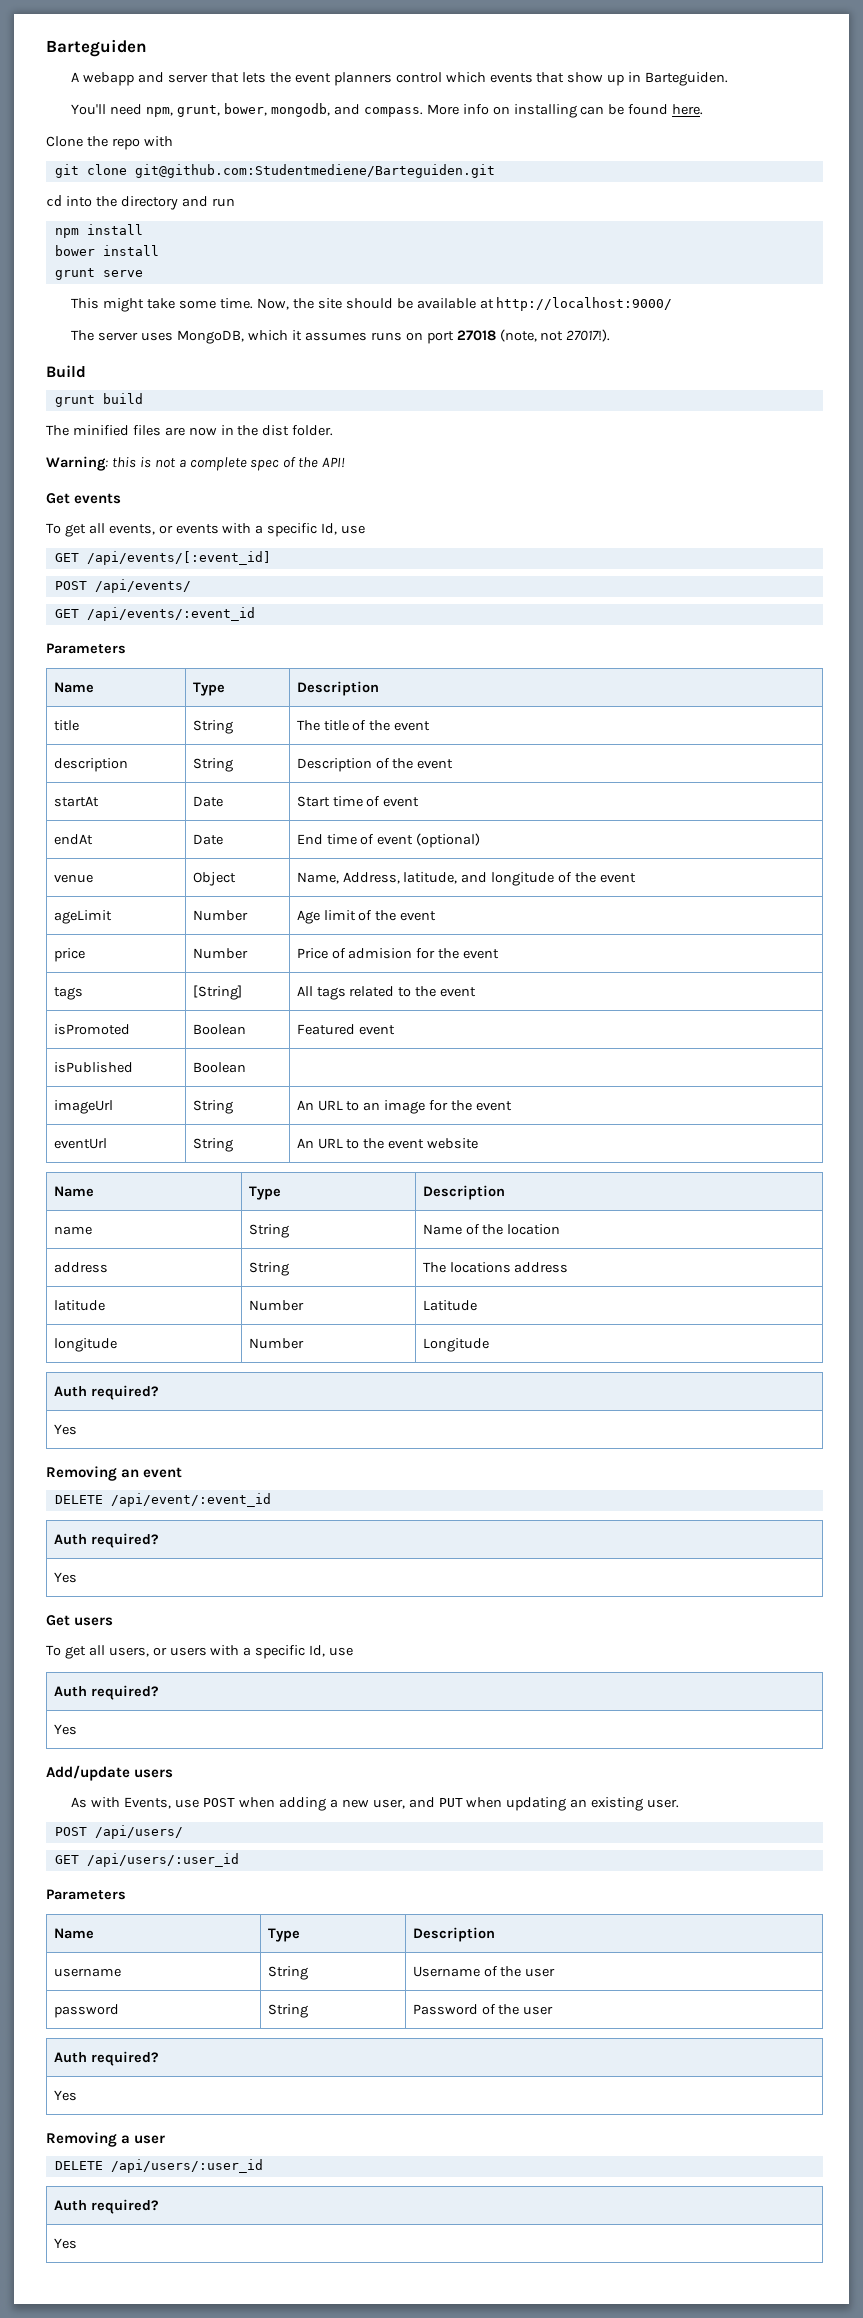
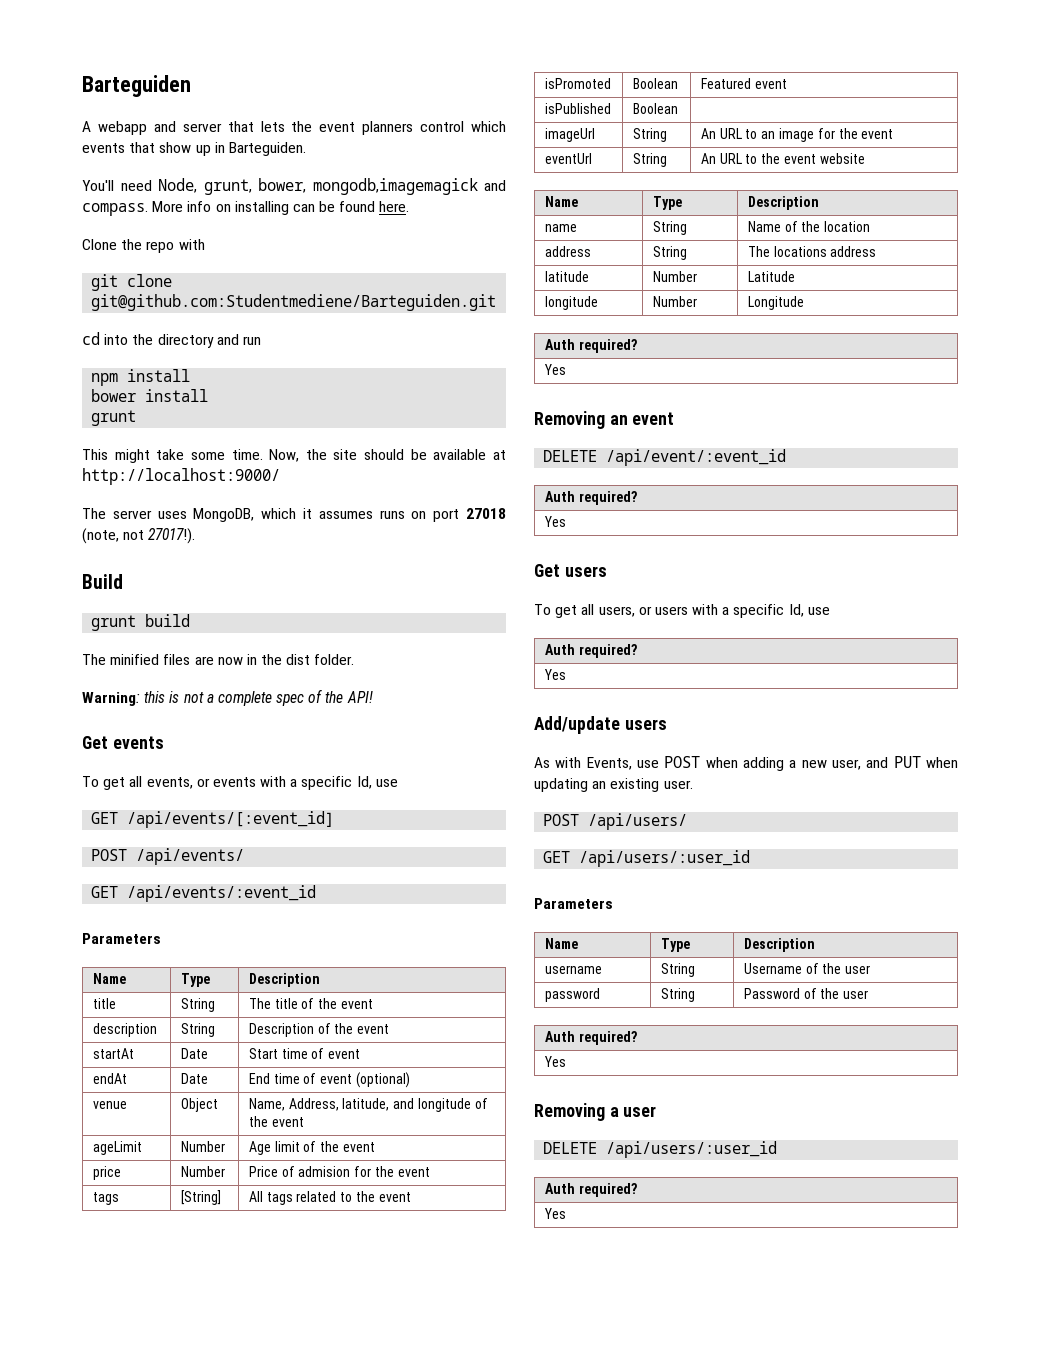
[146,107,174,117] npm, -> [158,178,197,193] Node,
[271,103,331,117] mongodb, -> [312,178,478,195] mongodb,imagemagick
[102,270,143,277] serve -> (137, 418) none

